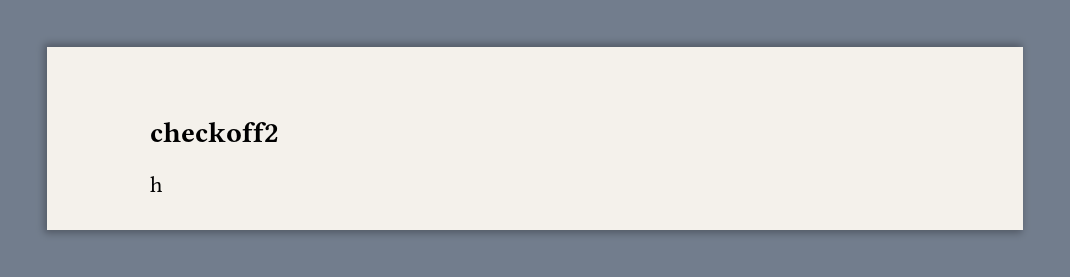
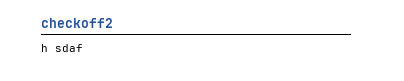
(163, 184) none -> [55,44,83,52] sdaf

